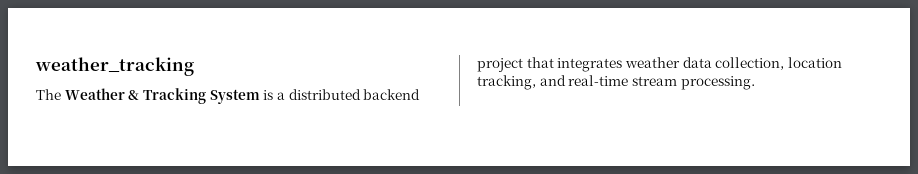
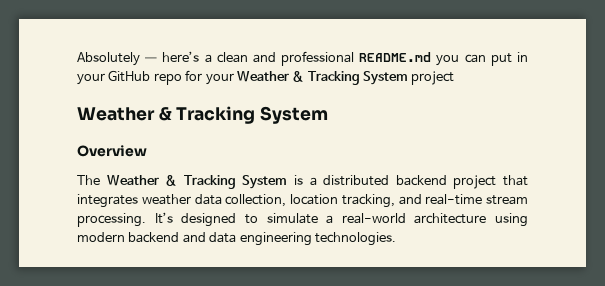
[35,57,194,76] weather_tracking -> [77,51,528,66] [77,70,455,85] [77,106,329,124] [77,145,147,157] Absolutely — here’s a clean and professional README.md you can put in your GitHub repo for your Weather & Tracking System project // Weather & Tracking System // Overview
(755, 83) none -> [154,212,528,227] [77,232,396,246] It’s designed to simulate a real-world architecture using modern backend and data engineering technologies.

